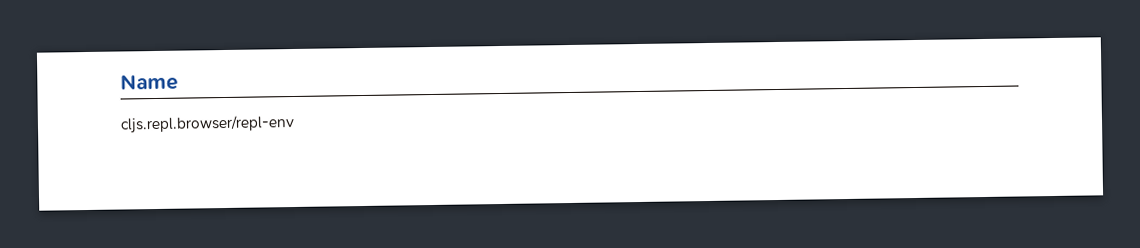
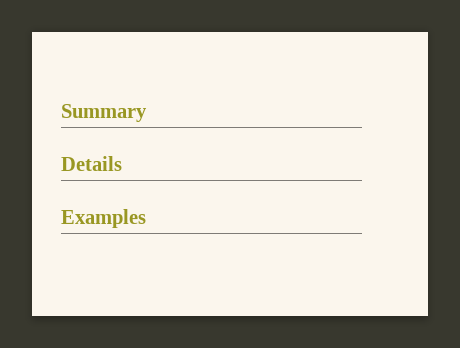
[120,73,178,91] [120,114,295,134] Name // cljs.repl.browser/repl-env -> [61,104,147,122] [61,156,122,171] [61,209,146,228] Summary // Details // Examples

